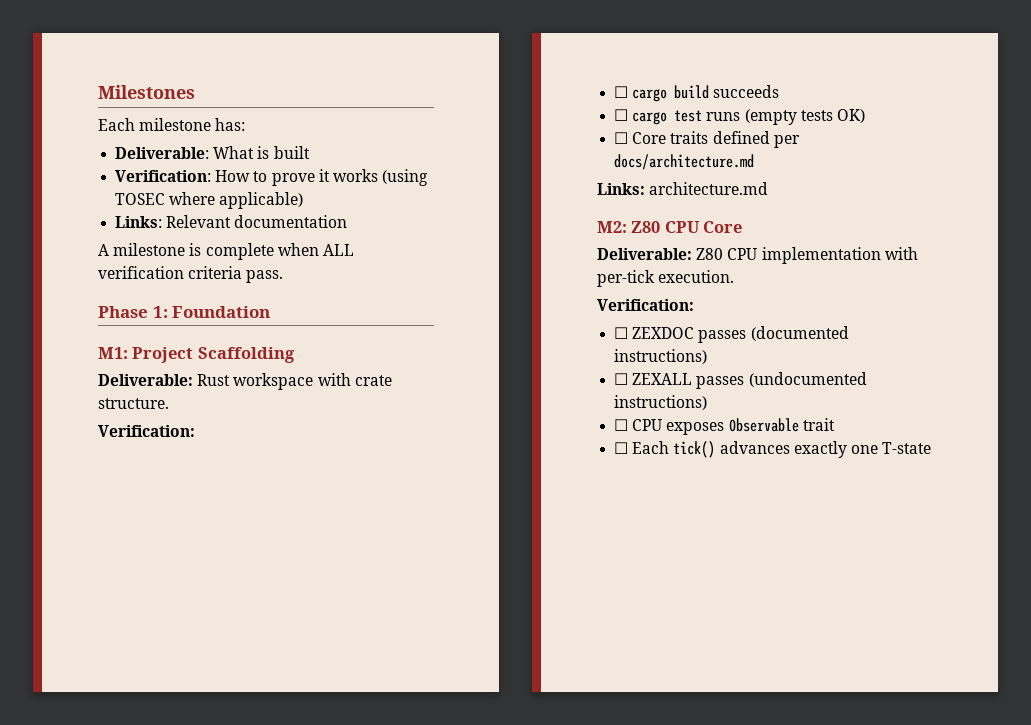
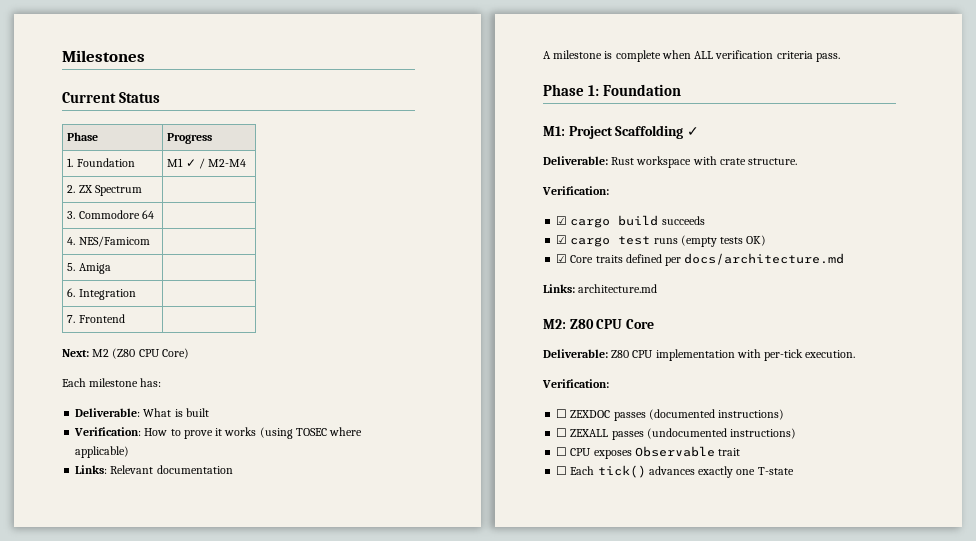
(195, 92) none -> [62,92,161,103] [67,132,99,141] [167,133,213,144] [67,158,135,167] [167,158,247,169] [67,185,142,196] [67,210,154,219] [67,236,150,247] [67,263,111,274] [67,288,136,300] [67,314,125,323] [62,348,189,359] // Current Status // Phase | Progress // 1. Foundation | M1 ✓ / M2-M4 // 2. ZX Spectrum | // 3. Commodore 64 | // 4. NES/Famicom | // 5. Amiga | // 6. Integration | // 7. Frontend | // Next: M2 (Z80 CPU Core)
(295, 355) none -> [686,127,699,136] ✓
[614,86,629,98] ☐ -> [556,216,568,225] ☑
[614,109,629,121] ☐ -> [556,235,568,244] ☑
[614,132,629,144] ☐ -> [556,254,568,263] ☑

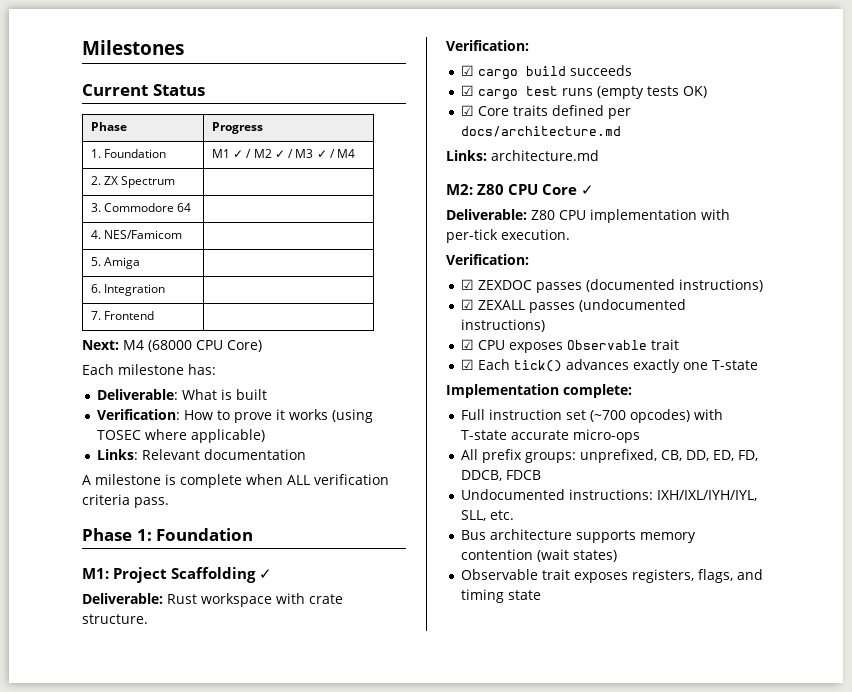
[208,159,247,167] M2-M4 -> [253,149,356,158] M2 ✓ / M3 ✓ / M4
[92,348,136,359] M2 (Z80 -> [123,340,192,352] M4 (68000
(654, 324) none -> [581,185,595,195] ✓
[556,409,568,418] ☐ -> [460,279,474,290] ☑
[556,428,568,437] ☐ -> [460,299,474,310] ☑
[556,447,568,456] ☐ -> [460,339,474,350] ☑
[556,466,568,475] ☐ -> [460,359,474,370] ☑
(794, 471) none -> [446,384,632,398] [460,409,723,423] [460,429,640,443] [460,449,758,463] [460,470,541,481] [460,489,757,501] [460,510,514,521] [460,529,696,543] [460,549,617,562] [460,569,763,583] [460,589,541,603] // Implementation complete: // Full instruction set (~700 opcodes) with T-state accurate micro-ops // All prefix groups: unprefixed, CB, DD, ED, FD, DDCB, FDCB // Undocumented instructions: IXH/IXL/IYH/IYL, SLL, etc. // Bus architecture supports memory contention (wait states) // Observable trait exposes registers, flags, and timing state

